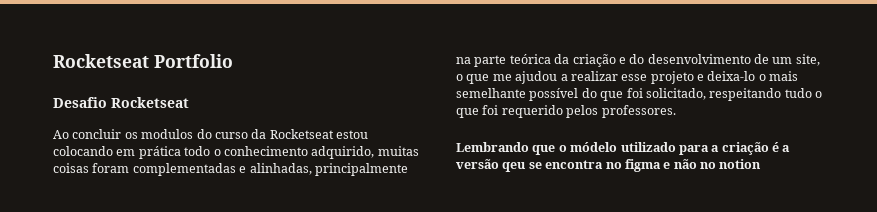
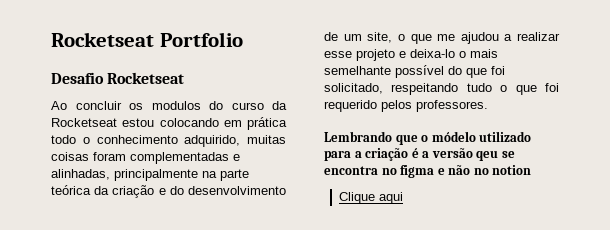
(762, 164) none -> [338,192,403,204] // Clique aqui

